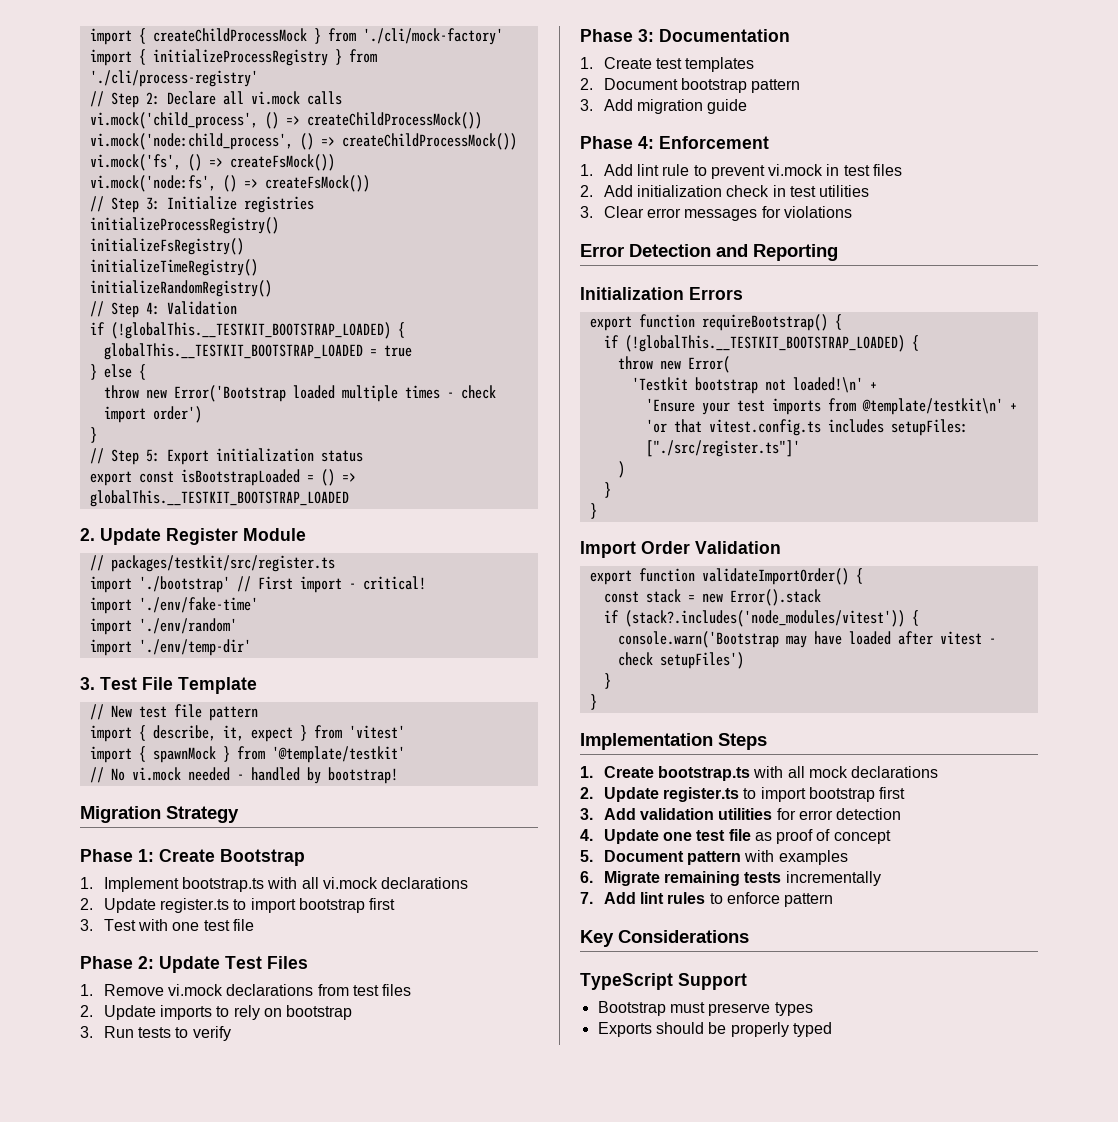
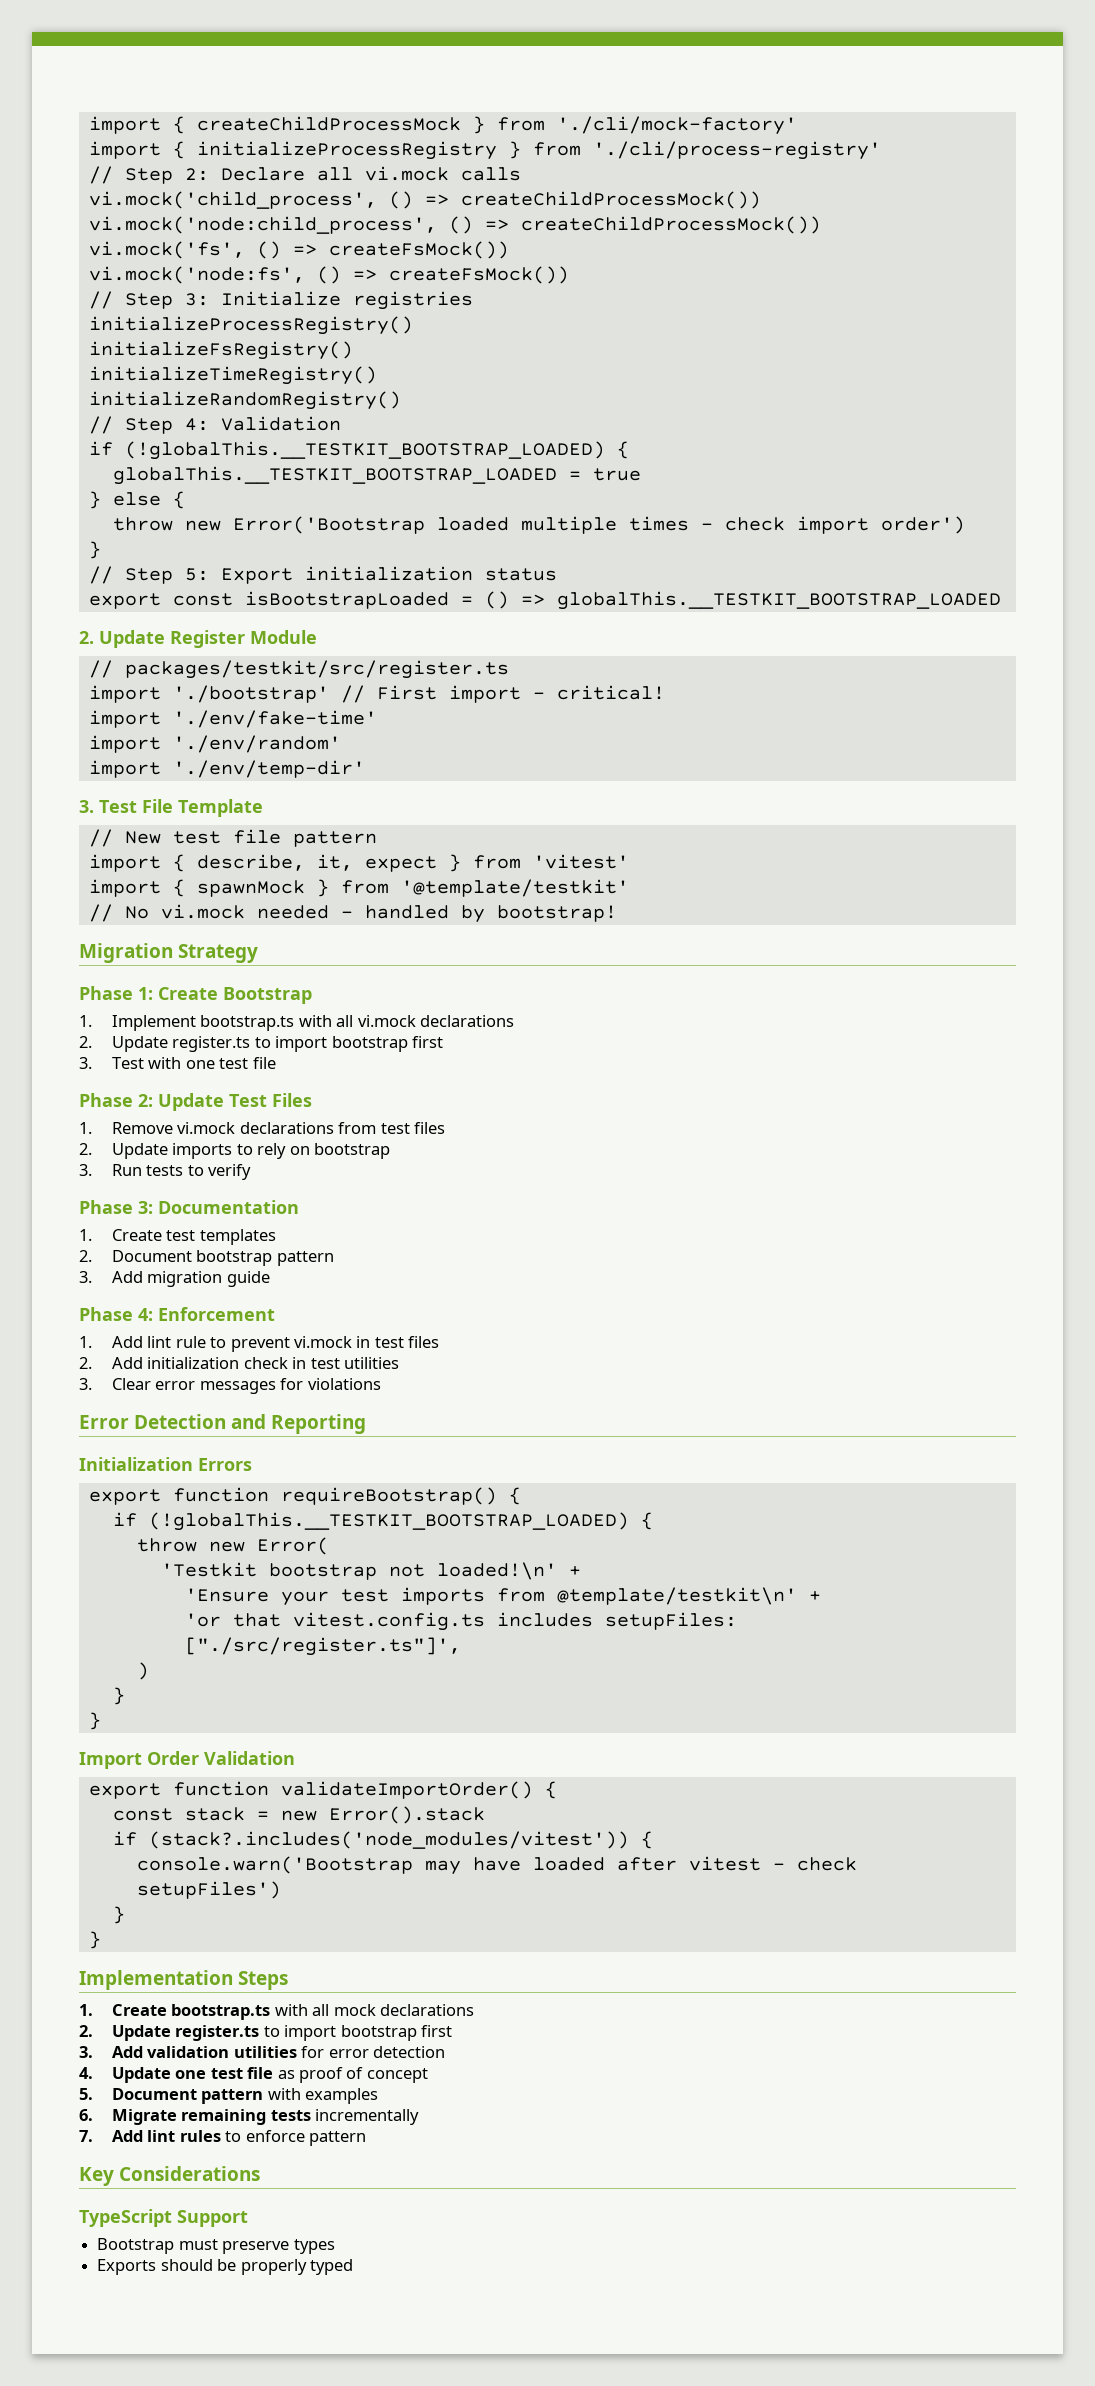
[645,440,800,457] ["./src/register.ts"]' -> [184,1637,461,1656] ["./src/register.ts"]',

